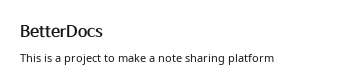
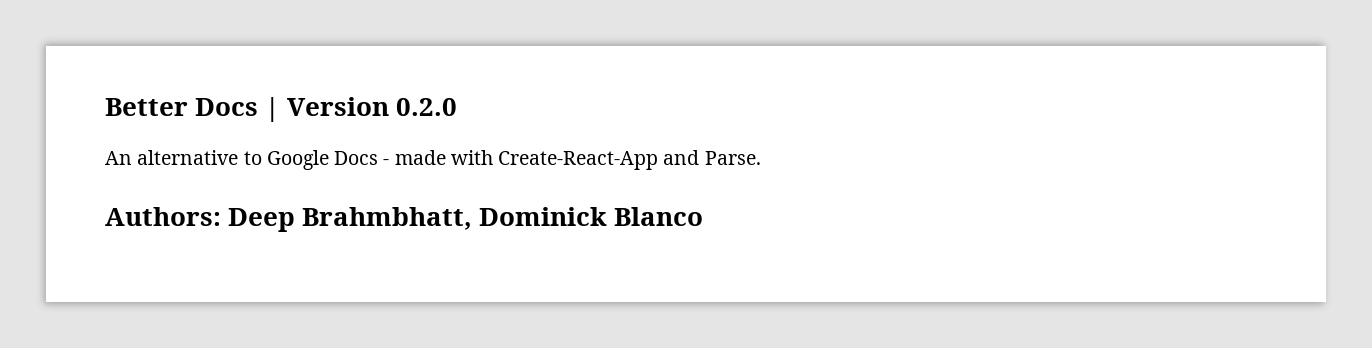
[20,25,103,38] [20,54,274,65] BetterDocs // This is a project to make a note sharing platform -> [105,97,458,122] [105,150,761,170] [105,207,704,232] Better Docs | Version 0.2.0 // An alternative to Google Docs - made with Create-React-App and Parse. // Authors: Deep Brahmbhatt, Dominick Blanco

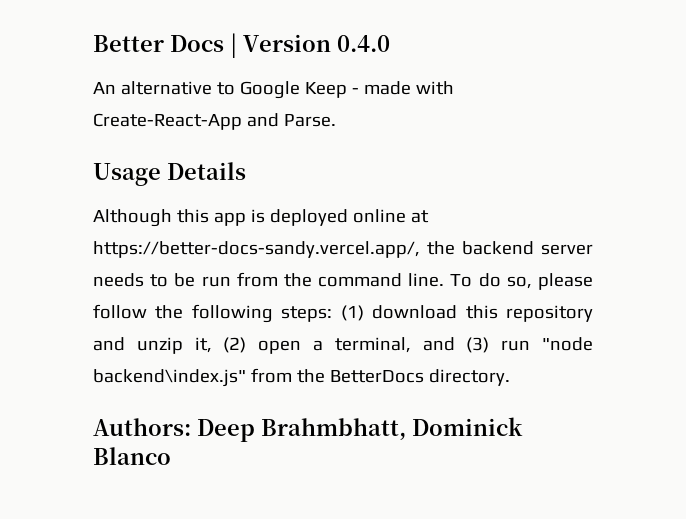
[396,98,458,116] 0.2.0 -> [337,35,390,52] 0.4.0
[334,151,379,165] Docs -> [304,82,347,98] Keep
(761, 158) none -> [93,162,246,186] [93,209,429,227] [93,241,593,258] [93,272,593,290] [93,304,593,323] [93,337,594,354] [93,368,510,387] // Usage Details // Although this app is deployed online at https://better-docs-sandy.vercel.app/, the backend server needs to be run from the command line. To do so, please follow the following steps: (1) download this repository and unzip it, (2) open a terminal, and (3) run "node backend\index.js" from the BetterDocs directory.

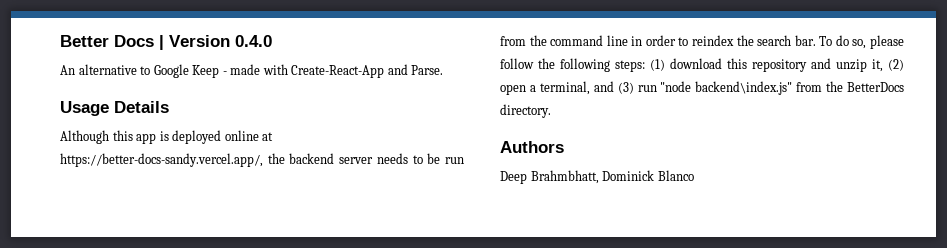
[408,273,445,287] line. -> [606,35,816,46] line in order to reindex the search bar.
[93,418,191,436] Authors: -> [500,141,564,153] Authors //

